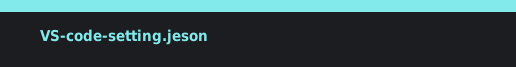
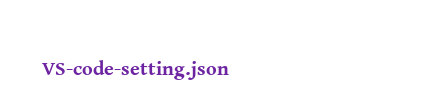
[40,29,208,45] VS-code-setting.jeson -> [42,60,229,80] VS-code-setting.json

